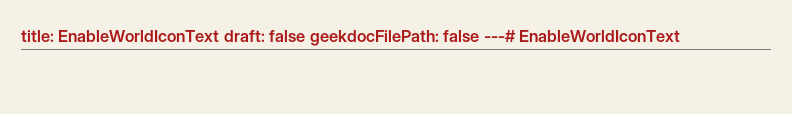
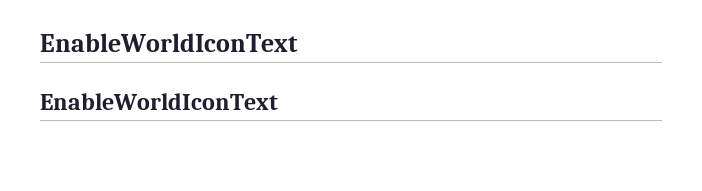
[21,30,516,46] title: EnableWorldIconText draft: false geekdocFilePath: false ---# -> [40,33,298,52] EnableWorldIconText //

